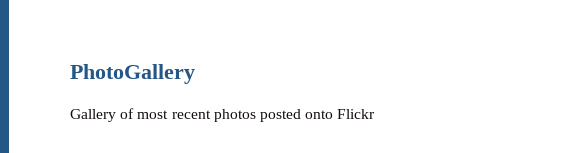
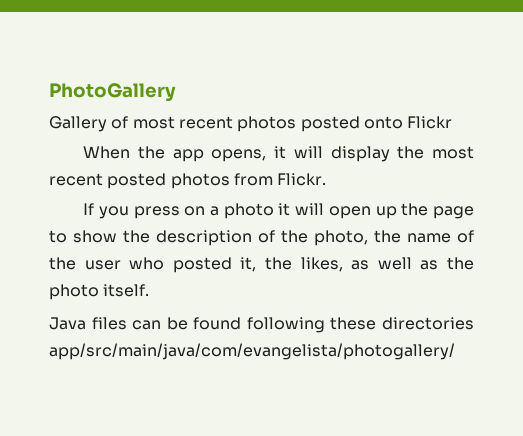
(376, 114) none -> [83,146,475,162] [49,173,327,189] [83,203,475,219] [49,230,474,246] [49,257,475,273] [49,284,150,300] [49,317,474,333] [49,343,455,360] // When the app opens, it will display the most recent posted photos from Flickr. // If you press on a photo it will open up the page to show the description of the photo, the name of the user who posted it, the likes, as well as the photo itself. // Java files can be found following these directories app/src/main/java/com/evangelista/photogallery/

